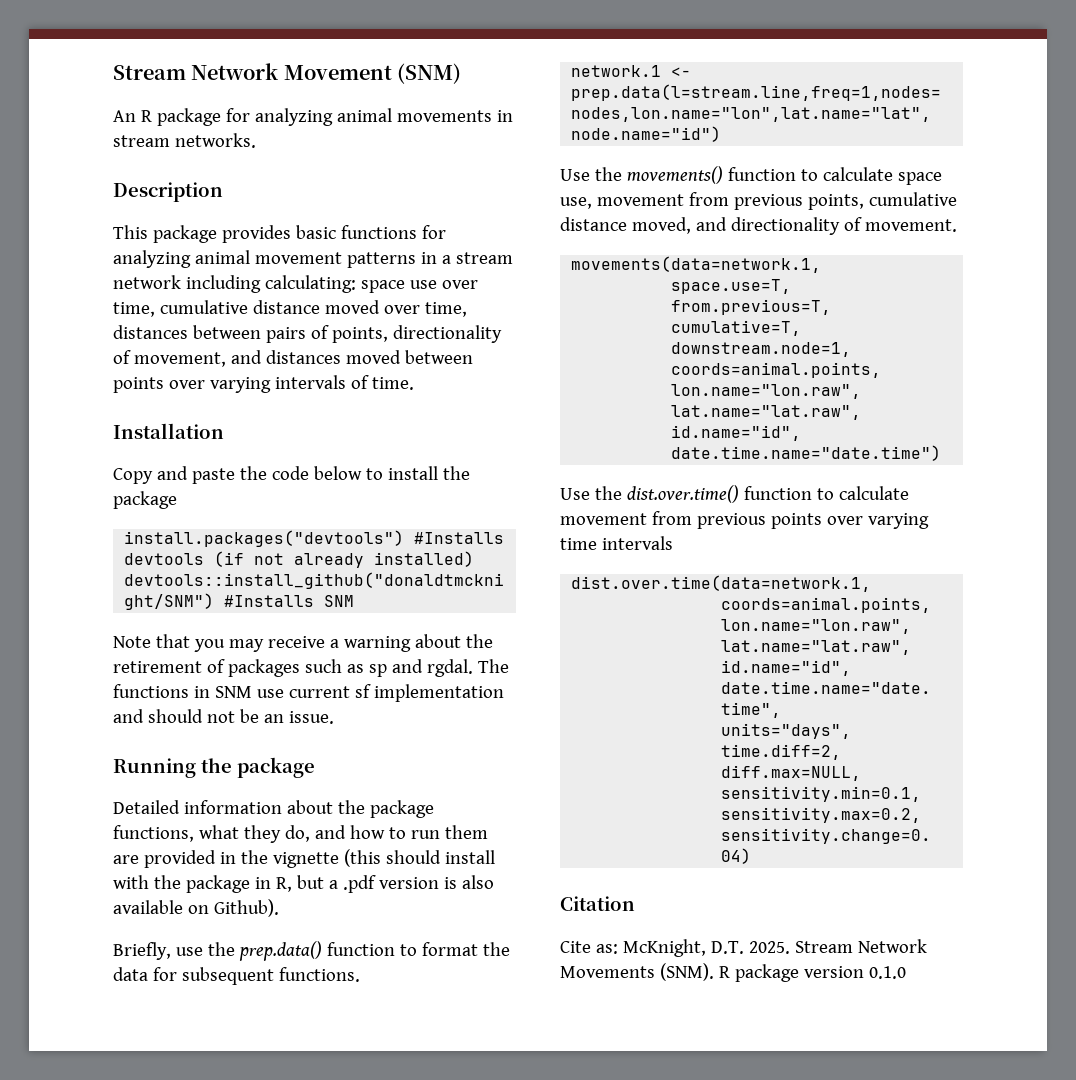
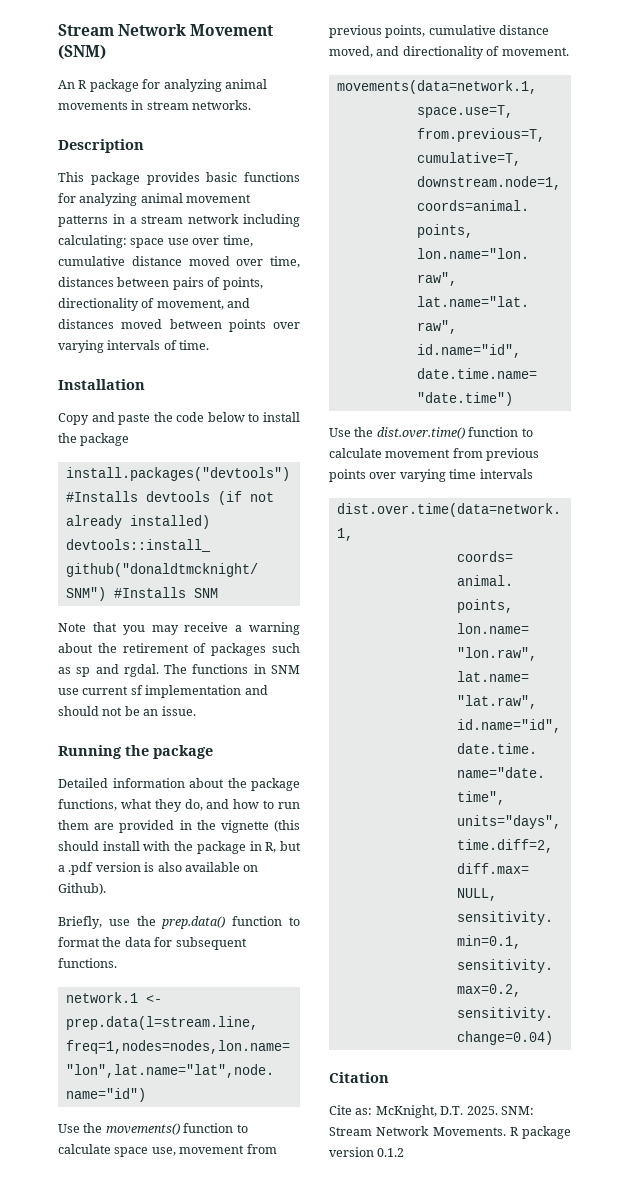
[794,939,927,953] [560,963,714,981] Stream Network Movements (SNM). -> [500,1106,534,1115] [329,1126,506,1136] SNM: Stream Network Movements.
[868,966,906,979] 0.1.0 -> [377,1148,405,1157] 0.1.2

